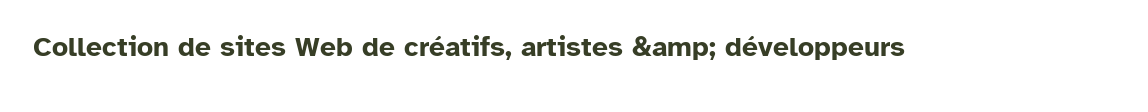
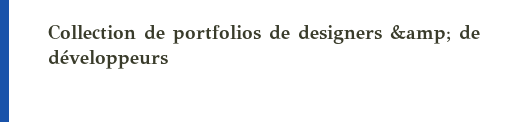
[220,35,716,60] sites Web de créatifs, artistes &amp; -> [173,25,480,44] portfolios de designers &amp; de

